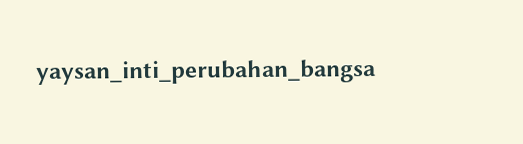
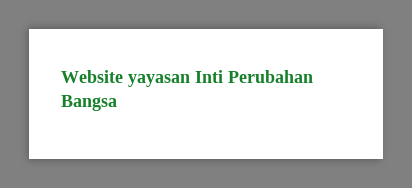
[35,59,377,85] yaysan_inti_perubahan_bangsa -> [61,70,313,87] [61,95,117,111] Website yayasan Inti Perubahan Bangsa

